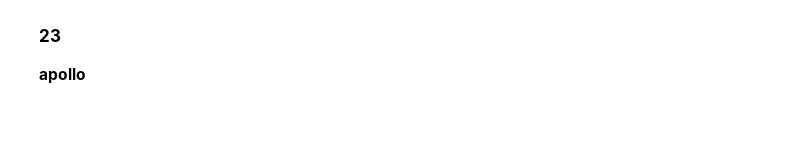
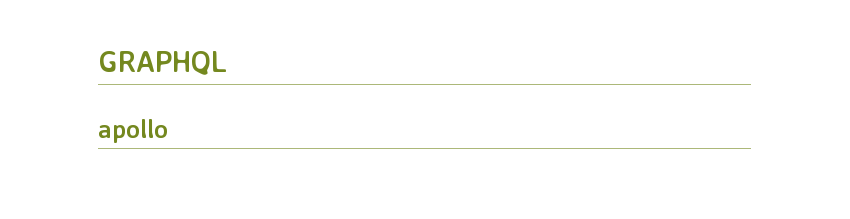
[39,29,61,42] 23 -> [98,51,227,75] GRAPHQL

